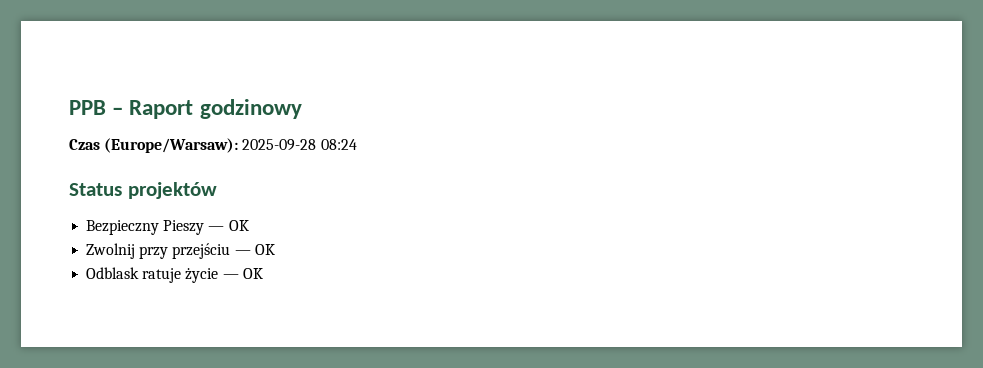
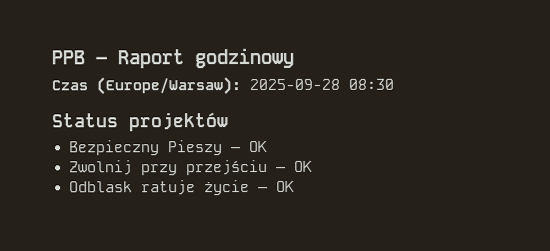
[320,139,357,150] 08:24 -> [348,78,394,90] 08:30

